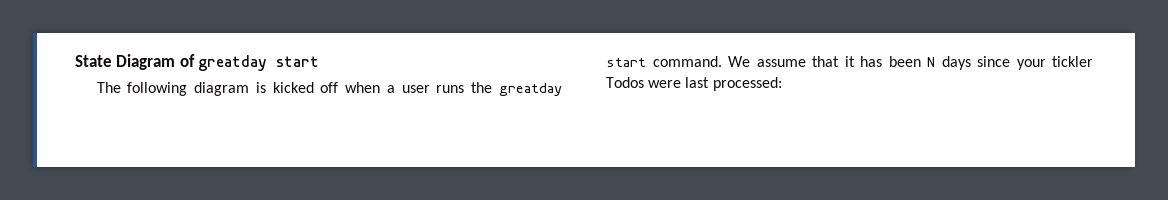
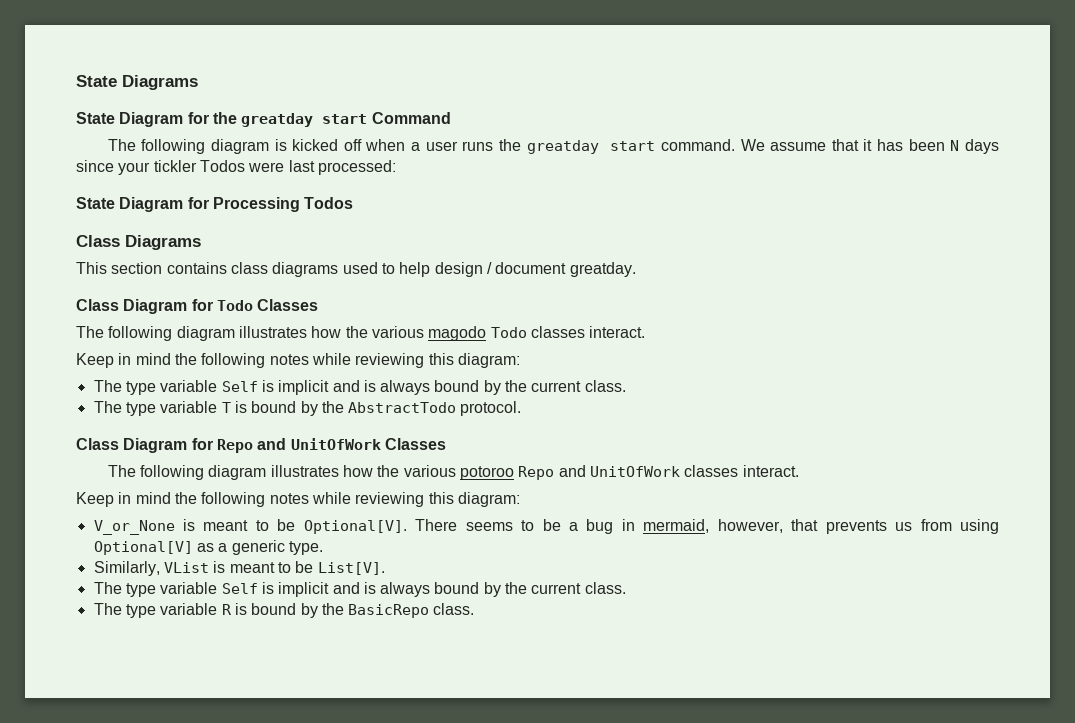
[75,54,320,71] State Diagram of greatday start -> [76,75,198,90] [76,112,451,127] State Diagrams // State Diagram for the greatday start Command
(782, 84) none -> [76,197,354,212] [76,235,201,250] [76,262,636,277] [76,299,319,314] [76,326,646,341] [76,353,520,368] [93,380,626,395] [93,401,522,416] [76,438,446,453] [107,465,799,480] [76,492,520,507] [93,519,1000,535] [93,540,323,555] [93,561,385,576] [93,582,626,597] [93,603,475,618] // State Diagram for Processing Todos // Class Diagrams // This section contains class diagrams used to help design / document greatday. // Class Diagram for Todo Classes // The following diagram illustrates how the various magodo Todo classes interact. // Keep in mind the following notes while reviewing this diagram: // The type variable Self is implicit and is always bound by the current class. // The type variable T is bound by the AbstractTodo protocol. // Class Diagram for Repo and UnitOfWork Classes // The following diagram illustrates how the various potoroo Repo and UnitOfWork classes interact. // Keep in mind the following notes while reviewing this diagram: // V_or_None is meant to be Optional[V]. There seems to be a bug in mermaid, however, that prevents us from using Optional[V] as a generic type. // Similarly, VList is meant to be List[V]. // The type variable Self is implicit and is always bound by the current class. // The type variable R is bound by the BasicRepo class.

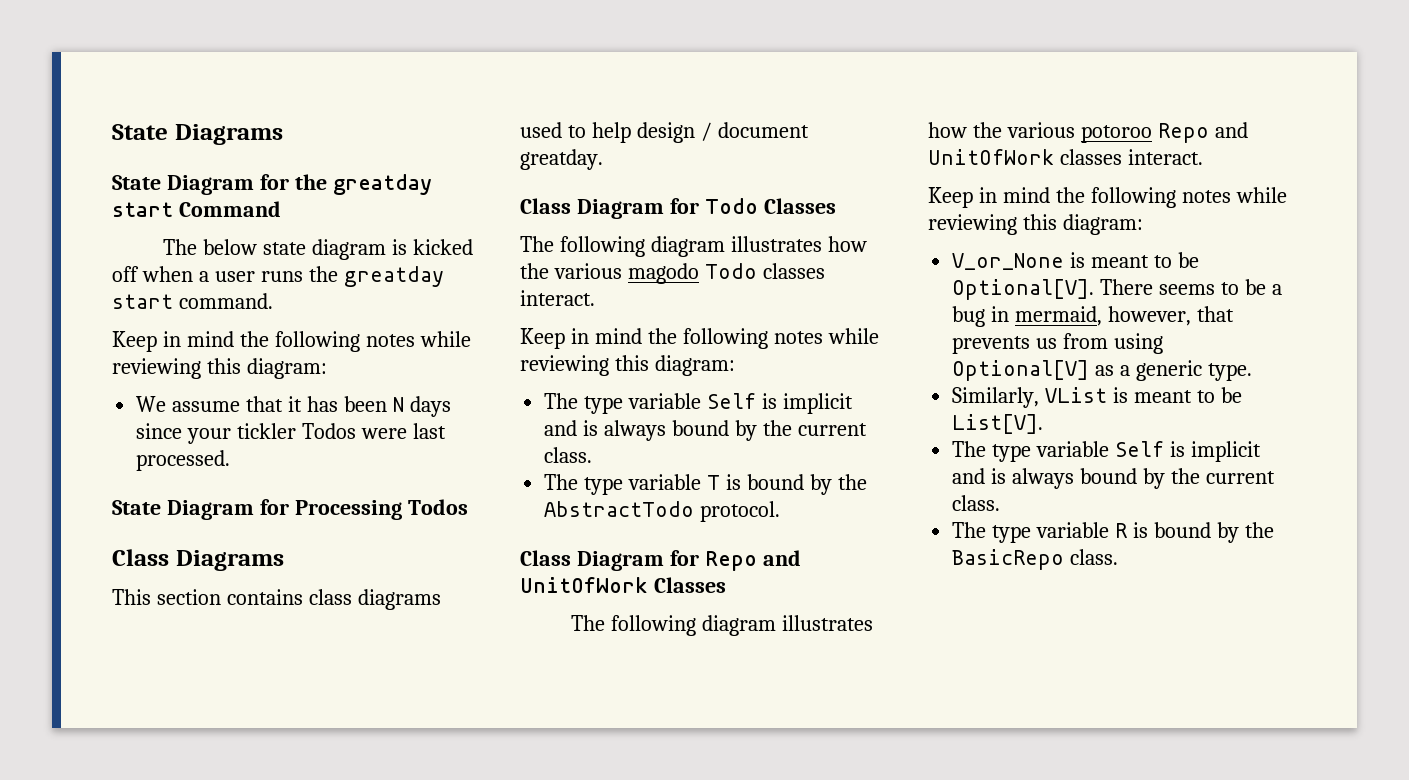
[141,139,206,154] following -> [203,239,307,255] below state
(735, 145) none -> [112,331,471,352] [112,358,327,379] // Keep in mind the following notes while reviewing this diagram: //
[317,160,396,175] processed: -> [136,450,231,471] processed.

